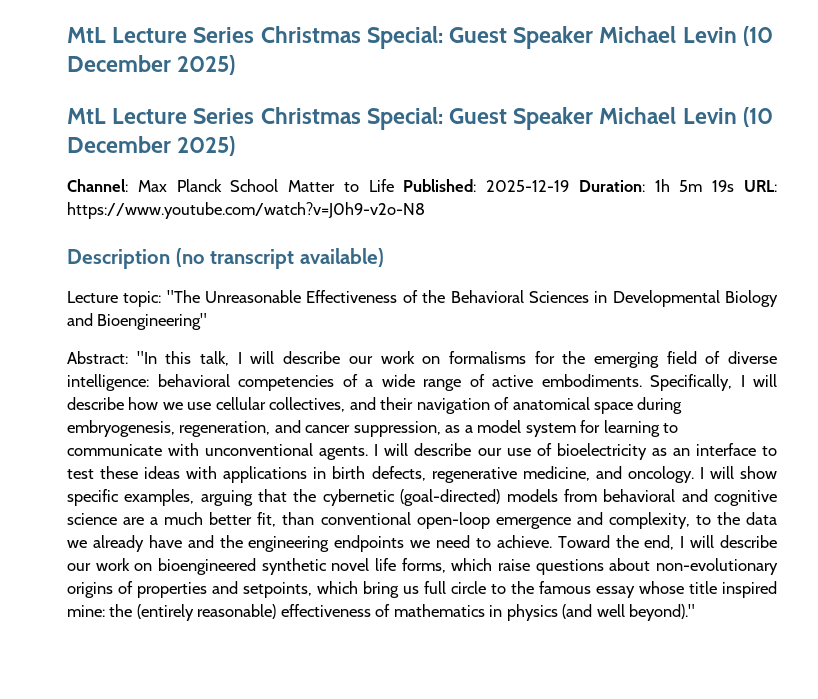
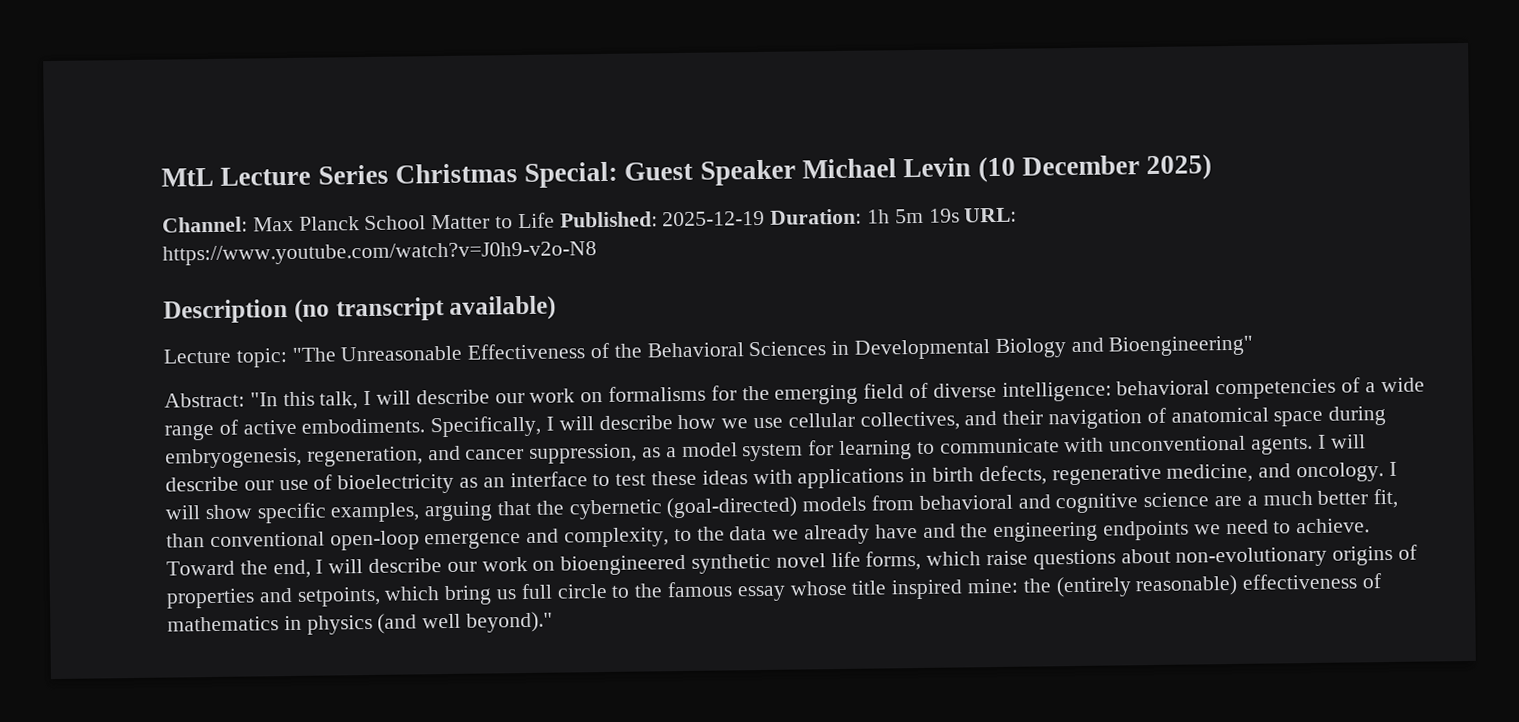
[67,107,773,130] [67,136,236,156] // MtL Lecture Series Christmas Special: Guest Speaker Michael Levin (10 December 2025) -> (1213, 167) none

